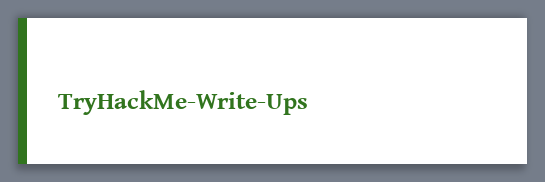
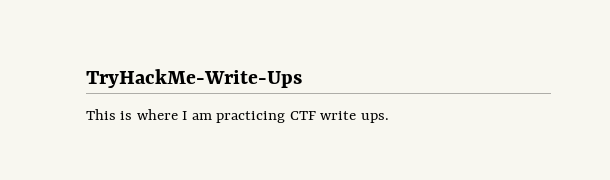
(308, 102) none -> [86,109,389,123] // This is where I am practicing CTF write ups.

